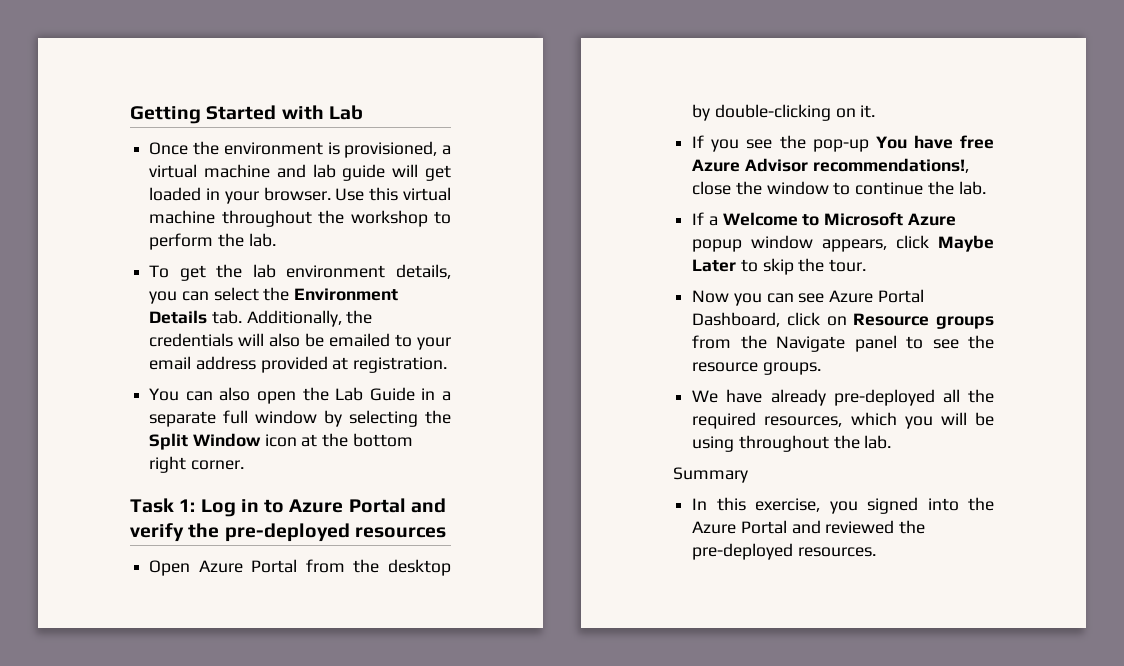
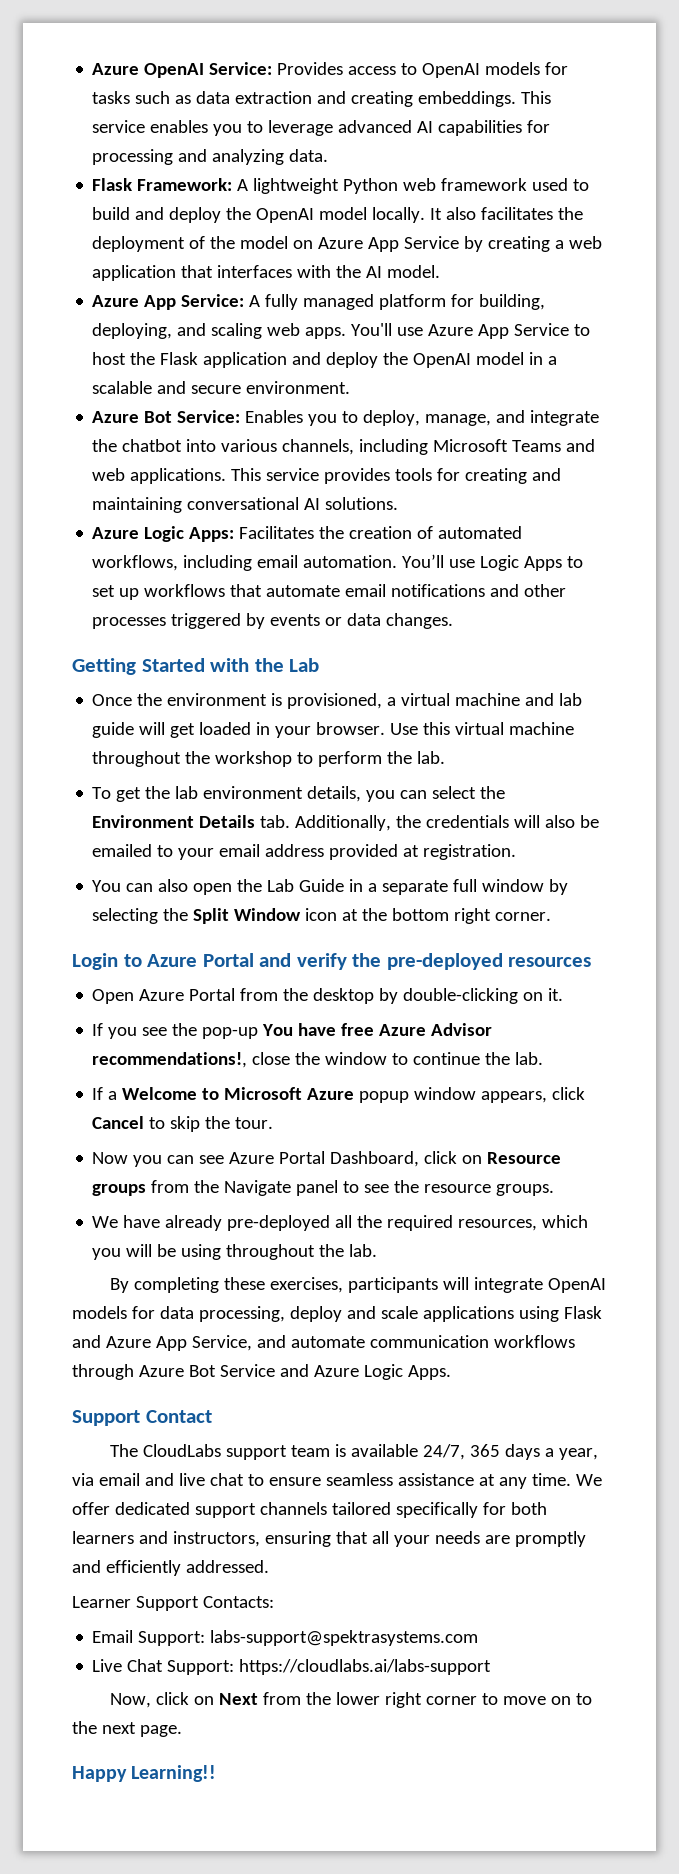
(130, 115) none -> [92,62,569,78] [92,91,552,107] [92,120,551,136] [92,149,329,165] [92,178,590,194] [92,207,584,223] [92,236,603,252] [92,265,441,281] [92,294,546,310] [92,323,591,339] [92,352,558,368] [92,381,351,394] [92,410,600,426] [92,439,596,455] [92,468,562,484] [92,497,399,513] [92,526,523,542] [92,554,584,571] [92,584,567,600] [92,613,454,629] Azure OpenAI Service: Provides access to OpenAI models for tasks such as data extraction and creating embeddings. This service enables you to leverage advanced AI capabilities for processing and analyzing data. // Flask Framework: A lightweight Python web framework used to build and deploy the OpenAI model locally. It also facilitates the deployment of the model on Azure App Service by creating a web application that interfaces with the AI model. // Azure App Service: A fully managed platform for building, deploying, and scaling web apps. You'll use Azure App Service to host the Flask application and deploy the OpenAI model in a scalable and secure environment. // Azure Bot Service: Enables you to deploy, manage, and integrate the chatbot into various channels, including Microsoft Teams and web applications. This service provides tools for creating and maintaining conversational AI solutions. // Azure Logic Apps: Facilitates the creation of automated workflows, including email automation. You’ll use Logic Apps to set up workflows that automate email notifications and other processes triggered by events or data changes. //
(324, 112) none -> [254,658,284,672] the
[130,498,259,517] Task 1: Log in -> [72,953,118,970] Login
[938,235,994,252] [692,259,737,272] Maybe Later -> [92,1116,145,1129] Cancel
[673,467,748,483] [692,497,994,514] [692,520,926,534] [692,543,876,560] Summary // In this exercise, you signed into the Azure Portal and reviewed the pre-deployed resources. -> [110,1277,607,1293] [72,1306,602,1322] [72,1335,575,1351] [72,1364,451,1380] [72,1410,212,1426] [110,1444,599,1460] [72,1473,602,1489] [72,1502,547,1518] [72,1531,586,1547] [72,1560,269,1576] [72,1596,274,1611] [92,1630,479,1646] [92,1659,492,1675] [110,1692,593,1708] [72,1721,182,1737] [72,1765,217,1782] By completing these exercises, participants will integrate OpenAI models for data processing, deploy and scale applications using Flask and Azure App Service, and automate communication workflows through Azure Bot Service and Azure Logic Apps. // Support Contact // The CloudLabs support team is available 24/7, 365 days a year, via email and live chat to ensure seamless assistance at any time. We offer dedicated support channels tailored specifically for both learners and instructors, ensuring that all your needs are promptly and efficiently addressed. // Learner Support Contacts: // Email Support: labs-support@spektrasystems.com // Live Chat Support: https://cloudlabs.ai/labs-support // Now, click on Next from the lower right corner to move on to the next page. // Happy Learning!!

